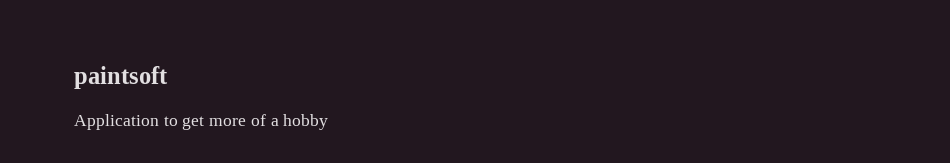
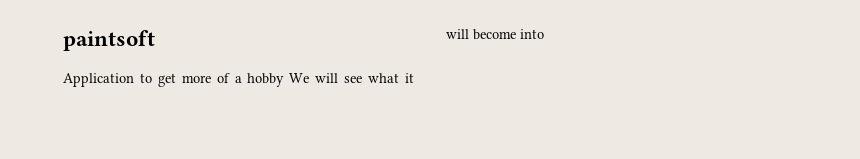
(329, 122) none -> [289,73,415,83] [446,29,544,40] We will see what it will become into

